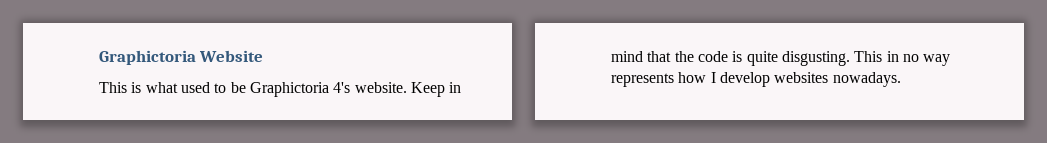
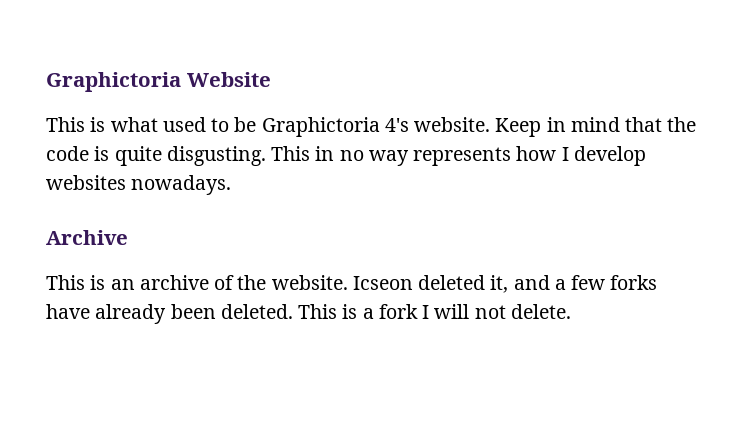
(901, 79) none -> [46,230,128,245] [46,275,658,293] [46,304,571,324] // Archive // This is an archive of the website. Icseon deleted it, and a few forks have already been deleted. This is a fork I will not delete.

